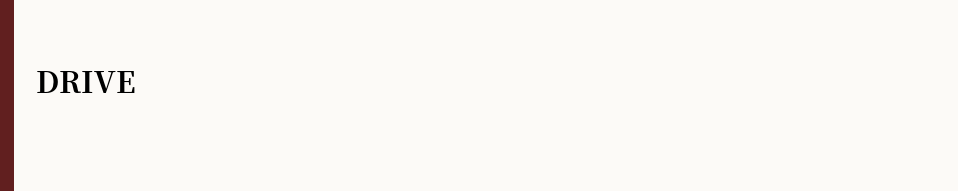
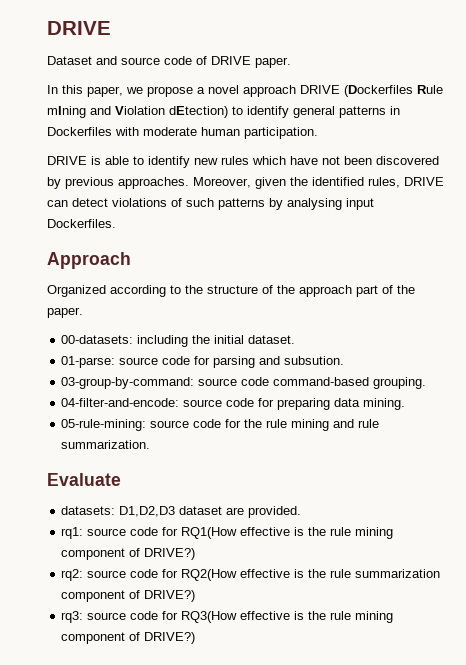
[36,71,136,93] DRIVE -> [47,21,111,35] [47,56,291,68] [47,85,443,97] [47,106,400,118] [47,127,318,139] [47,156,439,168] [47,177,444,189] [47,198,374,210] [47,219,116,228] [47,252,131,269] [47,285,415,297] [47,307,83,318] [61,335,296,347] [61,356,345,368] [61,377,427,389] [61,398,406,410] [61,419,380,431] [61,440,151,449] [47,473,121,486] [61,506,302,518] [61,527,394,539] [61,548,196,560] [61,569,441,581] [61,590,196,602] [61,611,394,623] [61,632,196,644] DRIVE // Dataset and source code of DRIVE paper. // In this paper, we propose a novel approach DRIVE (Dockerfiles Rule mIning and Violation dEtection) to identify general patterns in Dockerfiles with moderate human participation. // DRIVE is able to identify new rules which have not been discovered by previous approaches. Moreover, given the identified rules, DRIVE can detect violations of such patterns by analysing input Dockerfiles. // Approach // Organized according to the structure of the approach part of the paper. // 00-datasets: including the initial dataset. // 01-parse: source code for parsing and subsution. // 03-group-by-command: source code command-based grouping. // 04-filter-and-encode: source code for preparing data mining. // 05-rule-mining: source code for the rule mining and rule summarization. // Evaluate // datasets: D1,D2,D3 dataset are provided. // rq1: source code for RQ1(How effective is the rule mining component of DRIVE?) // rq2: source code for RQ2(How effective is the rule summarization component of DRIVE?) // rq3: source code for RQ3(How effective is the rule mining component of DRIVE?)

